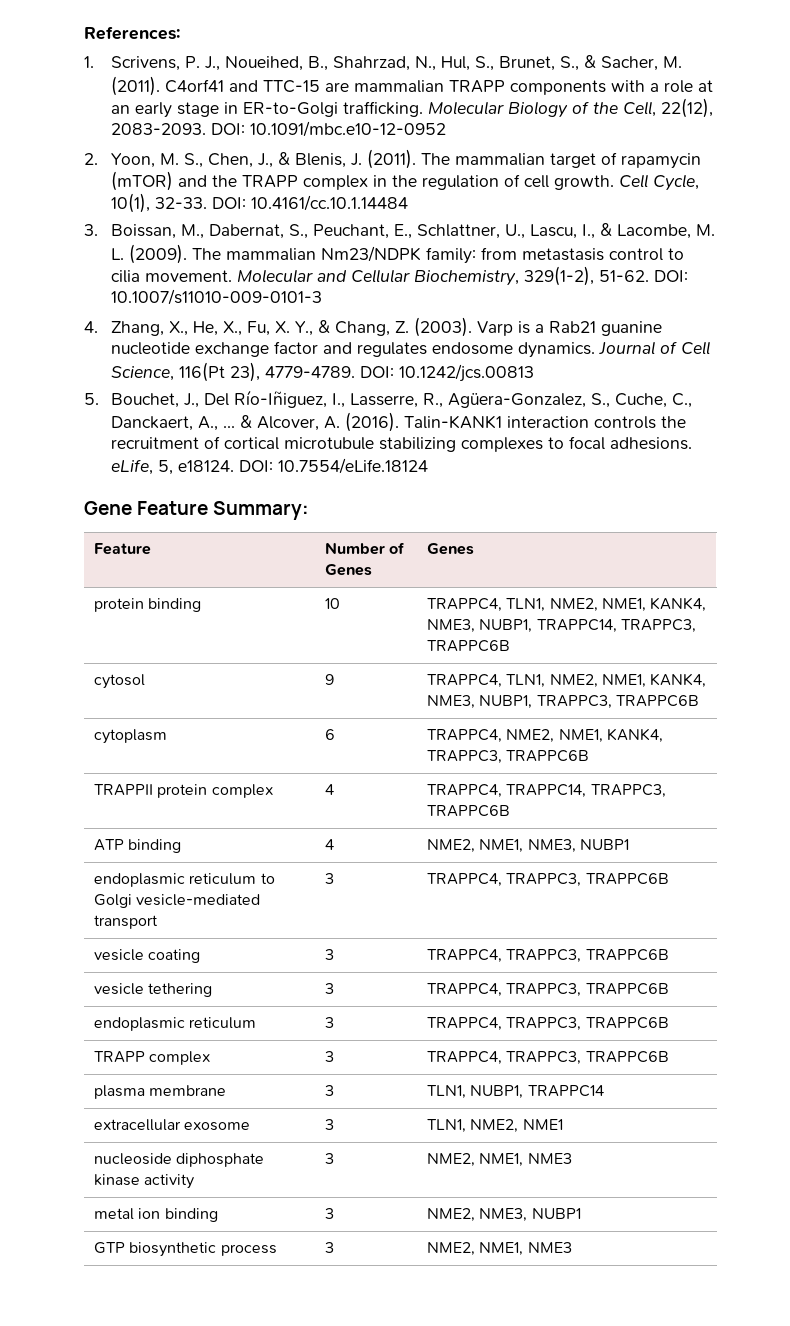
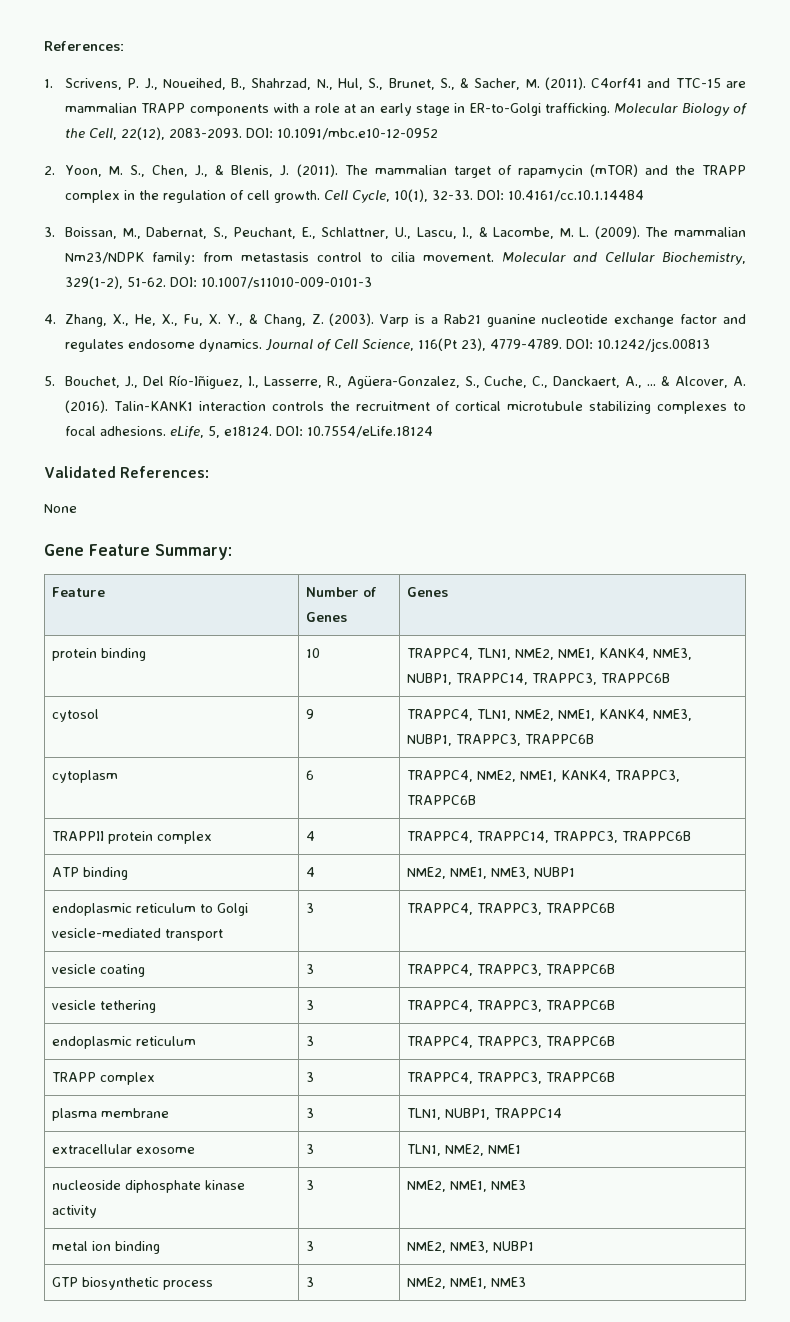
(428, 466) none -> [44,466,210,478] [44,504,77,513] // Validated References: // None

